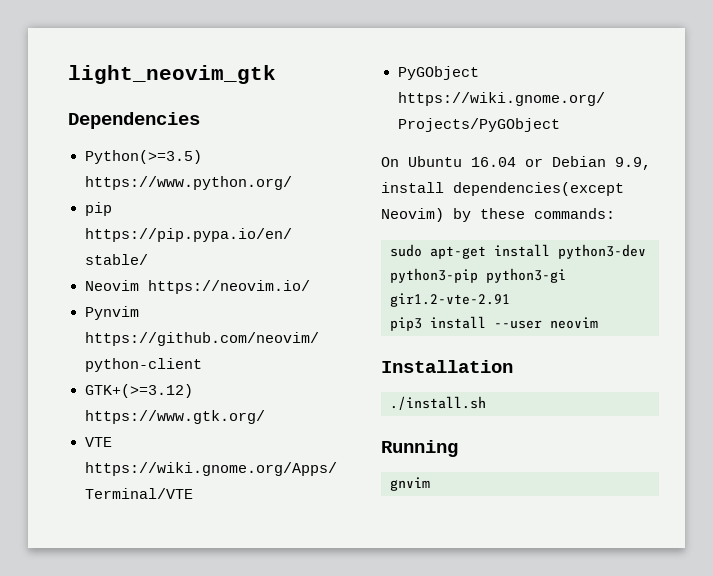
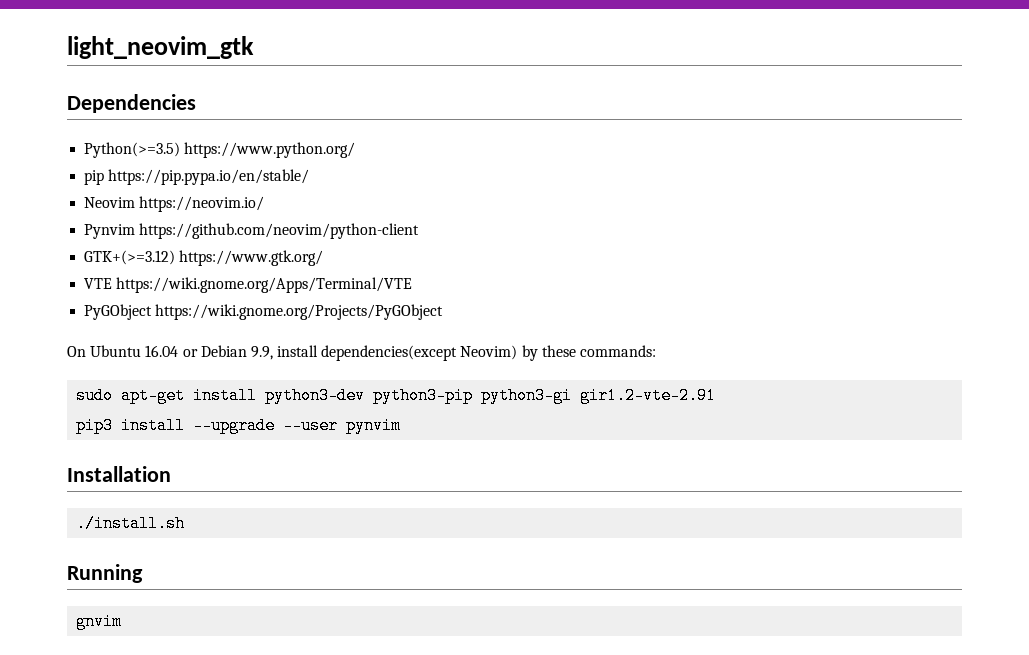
[494,317,598,329] --user neovim -> [193,417,402,434] --upgrade --user pynvim

